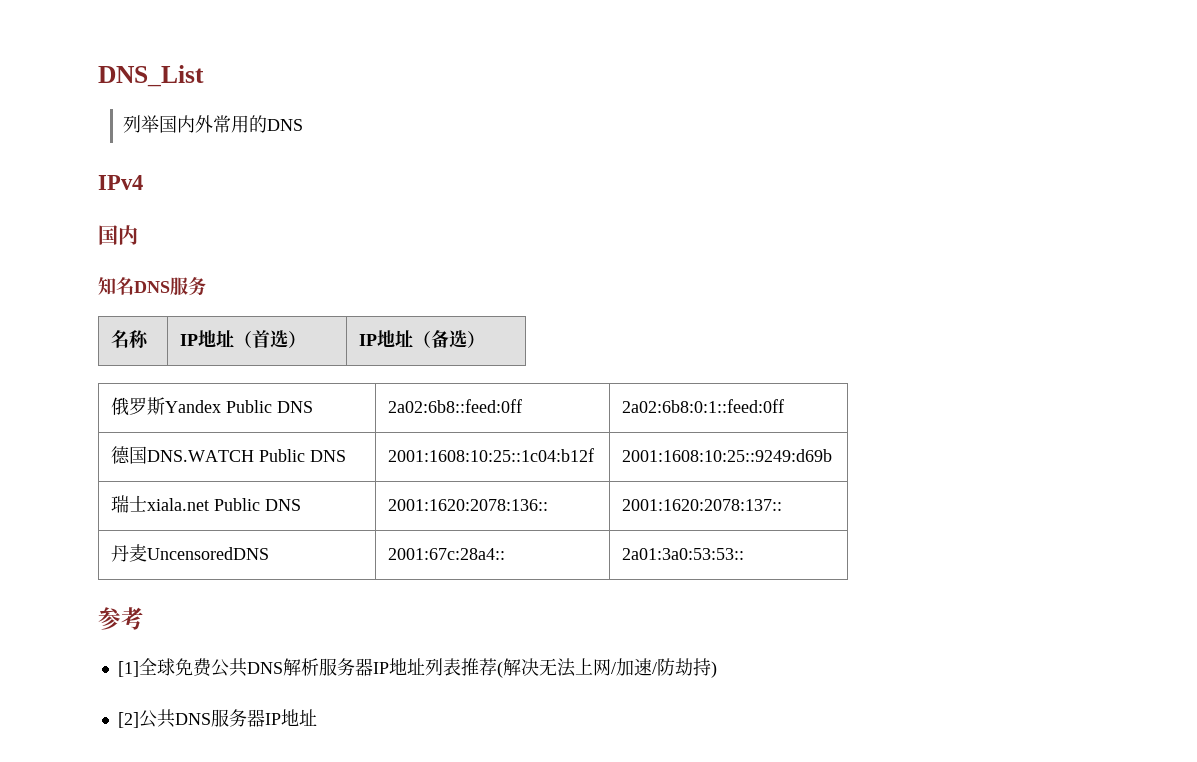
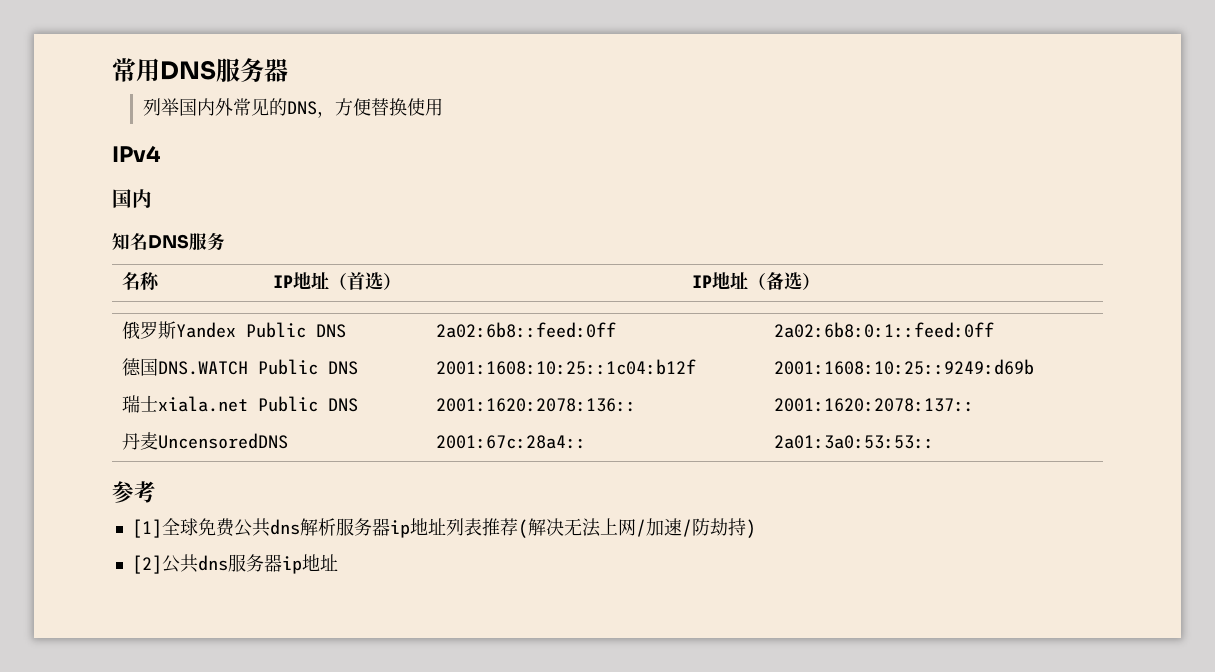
[98,65,204,87] DNS_List -> [112,58,288,83] 常用DNS服务器
[230,115,249,133] 用 -> [250,98,269,116] 见
(303, 125) none -> [316,98,443,118] ，方便替换使用
[246,662,283,674] DNS -> [269,519,300,535] dns
[372,662,389,674] IP -> [389,520,410,538] ip
[174,709,281,727] DNS服务器IP -> [197,554,302,574] dns服务器ip

